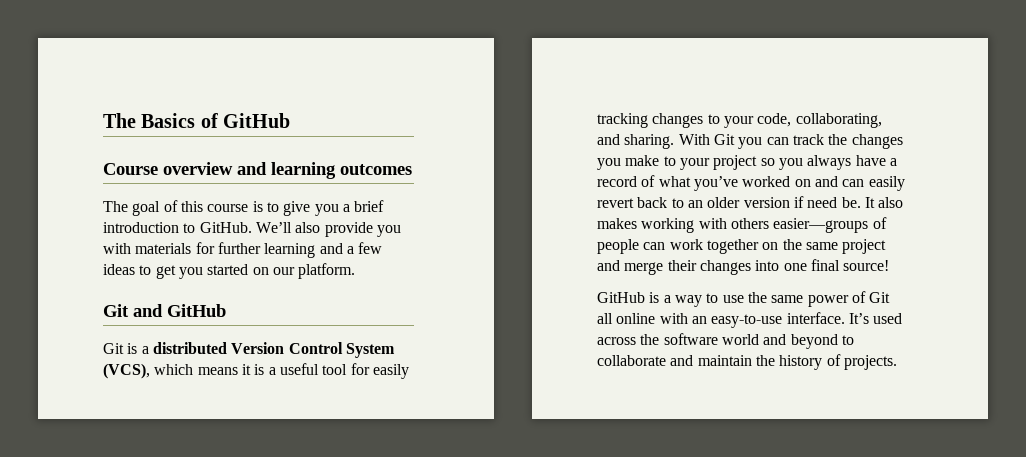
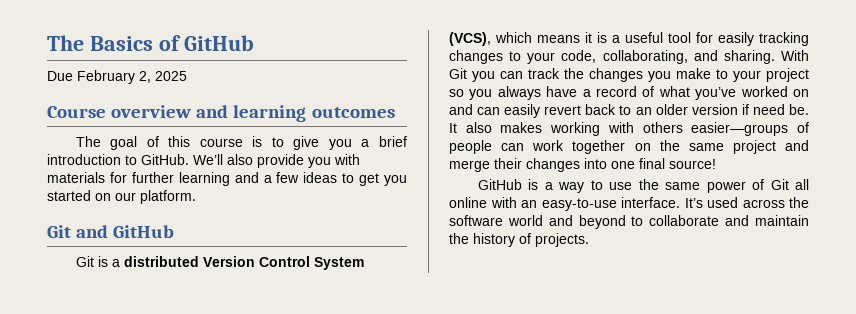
(291, 120) none -> [47,70,187,84] // Due February 2, 2025

